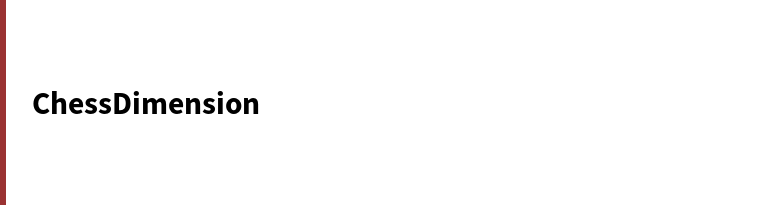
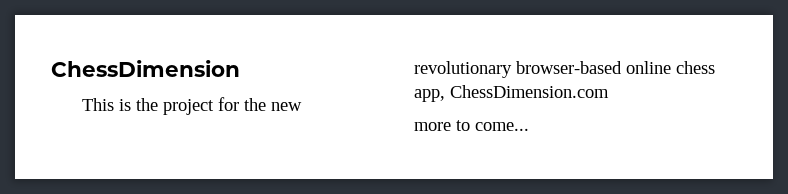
(260, 102) none -> [81,97,302,115] [414,61,715,78] [414,85,609,102] [414,120,529,131] // This is the project for the new revolutionary browser-based online chess app, ChessDimension.com // more to come...

